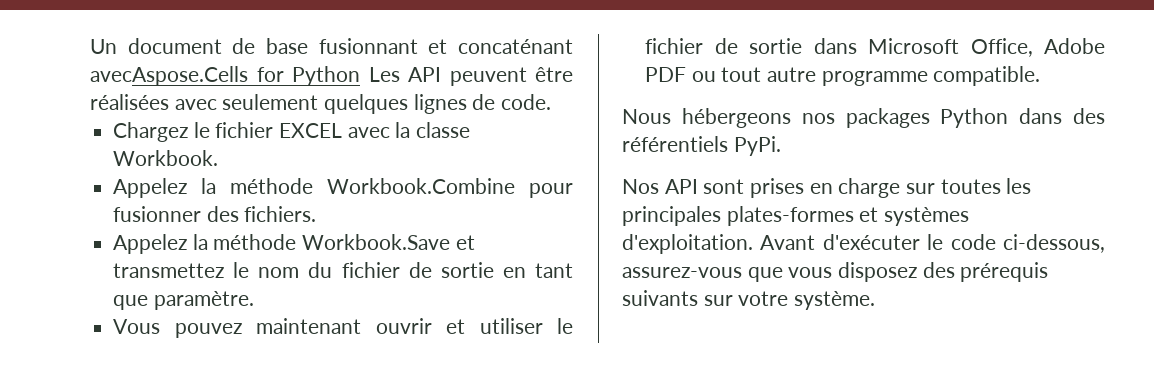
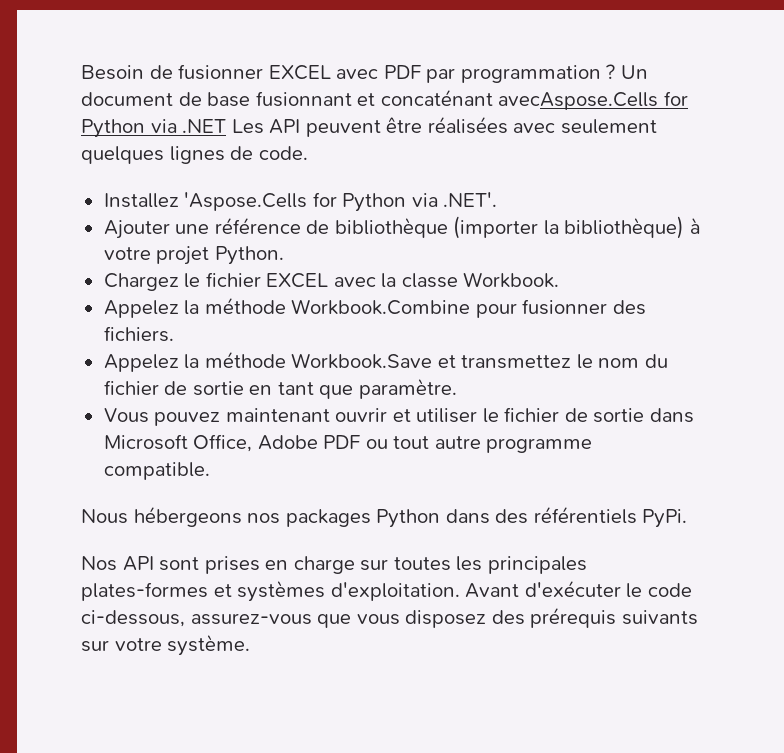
(90, 46) none -> [81,64,616,83] Besoin de fusionner EXCEL avec PDF par programmation ?
(360, 76) none -> [150,119,227,133] via .NET
(552, 102) none -> [103,192,498,212] [103,216,700,239] [103,246,284,265] // Installez 'Aspose.Cells for Python via .NET'. // Ajouter une référence de bibliothèque (importer la bibliothèque) à votre projet Python.

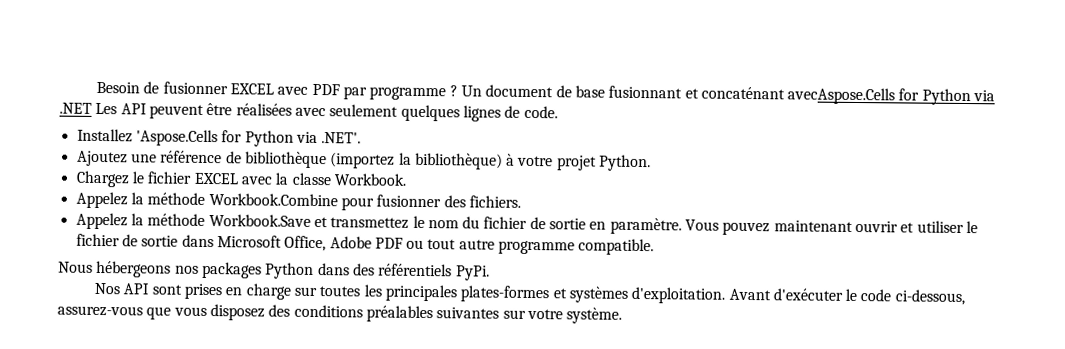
[460,65,601,83] programmation -> [369,86,447,101] programme
[103,220,170,239] Ajouter -> [76,150,128,167] Ajoutez
[453,216,539,239] (importer -> [330,152,396,169] (importez
[277,382,354,399] tant que -> (607, 225) none
(457, 388) // -> (682, 226) none
[530,607,698,628] prérequis suivants -> [293,304,500,323] conditions préalables suivantes

